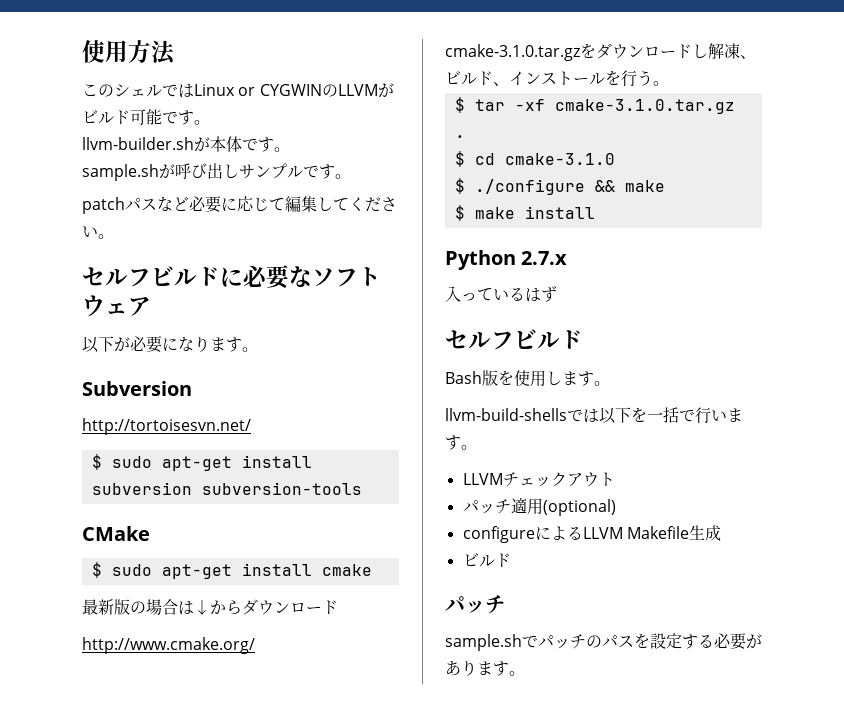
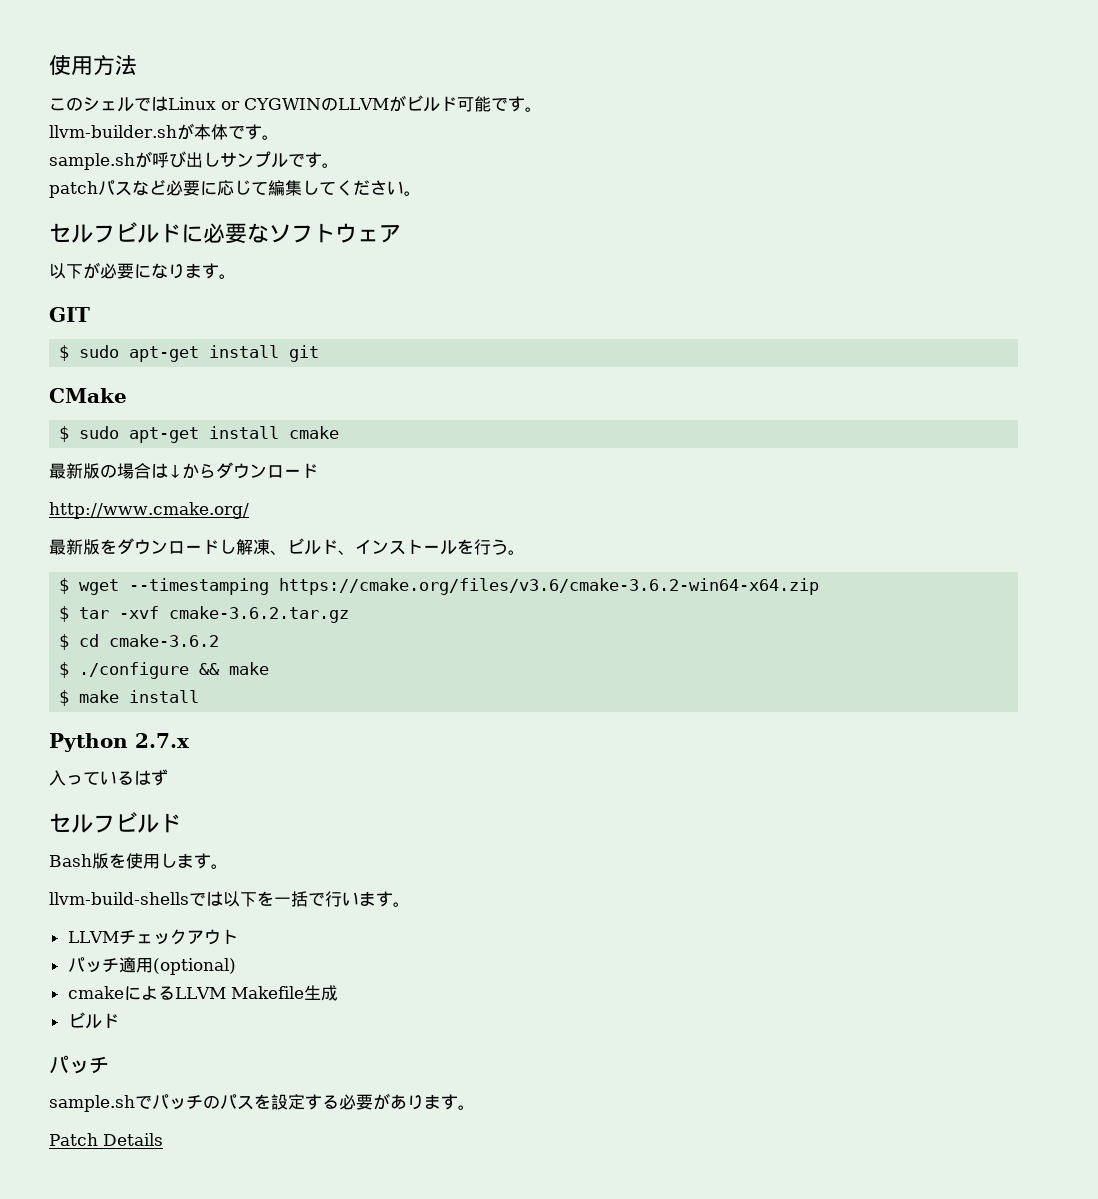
[82,381,192,396] [82,418,251,435] [91,454,312,471] [91,482,362,495] Subversion // http://tortoisesvn.net/ // $ sudo apt-get install subversion subversion-tools -> [49,307,90,322] [59,345,320,362] GIT // $ sudo apt-get install git
[445,44,580,61] cmake-3.1.0.tar.gz -> [49,539,100,555] 最新版
(669, 83) none -> [59,578,820,595] // $ wget --timestamping https://cmake.org/files/v3.6/cmake-3.6.2-win64-x64.zip
[514,99,735,114] [454,135,465,138] -xf cmake-3.1.0.tar.gz . -> [119,606,350,623] -xvf cmake-3.6.2.tar.gz
[504,153,615,165] cmake-3.1.0 -> [109,634,220,647] cmake-3.6.2
[462,526,535,543] configure -> [67,986,124,999] cmake
(525, 673) none -> [49,1133,163,1146] // Patch Details

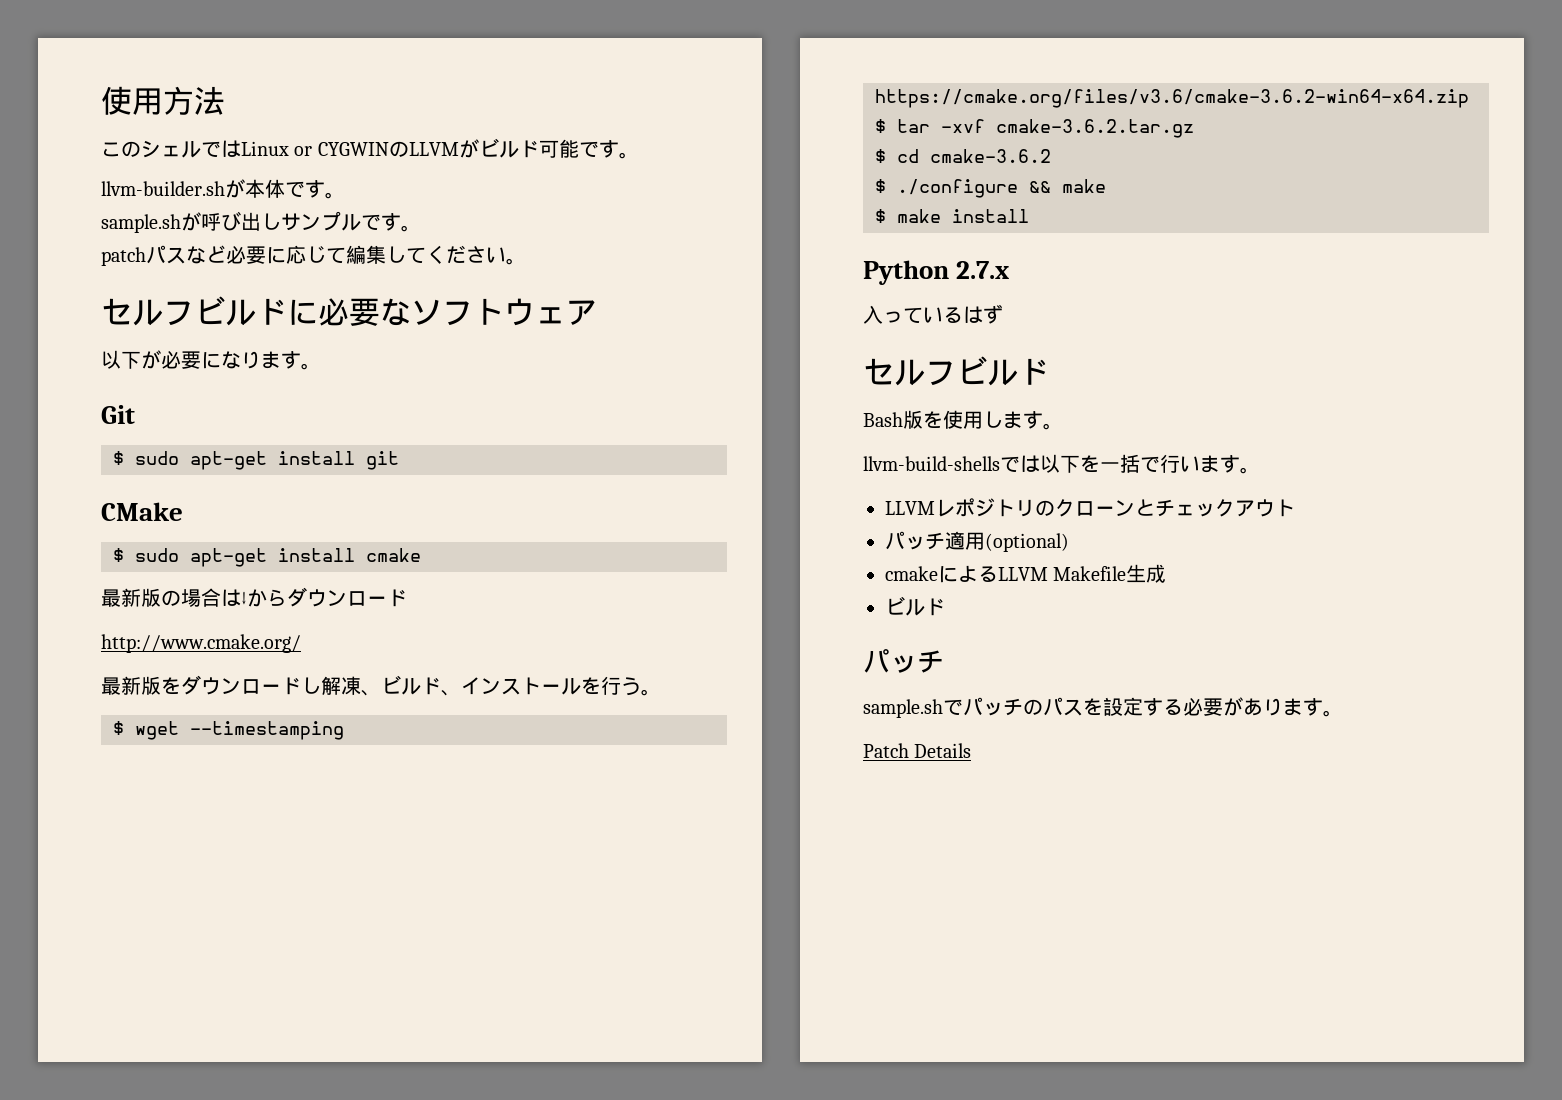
[49,307,90,322] GIT -> [101,405,135,424] Git
(119, 937) none -> [935,498,1155,517] レポジトリのクローンと

